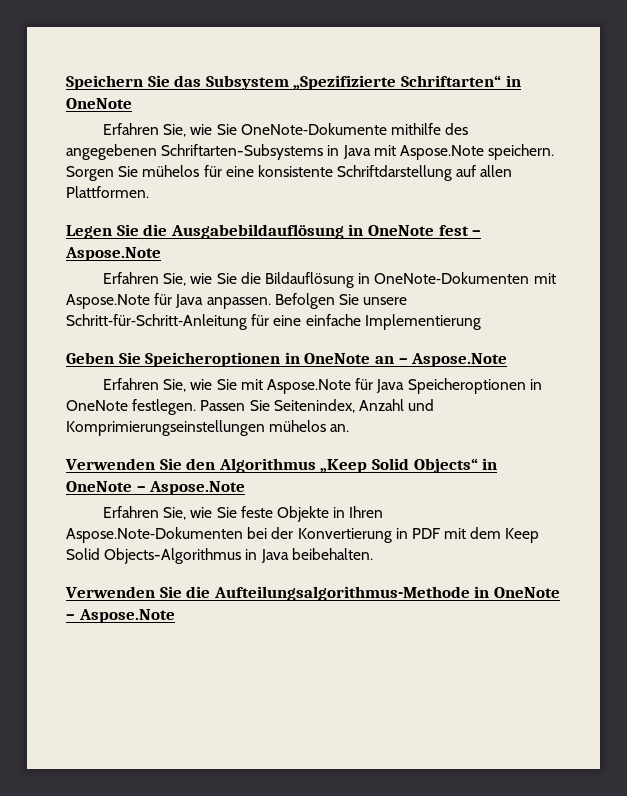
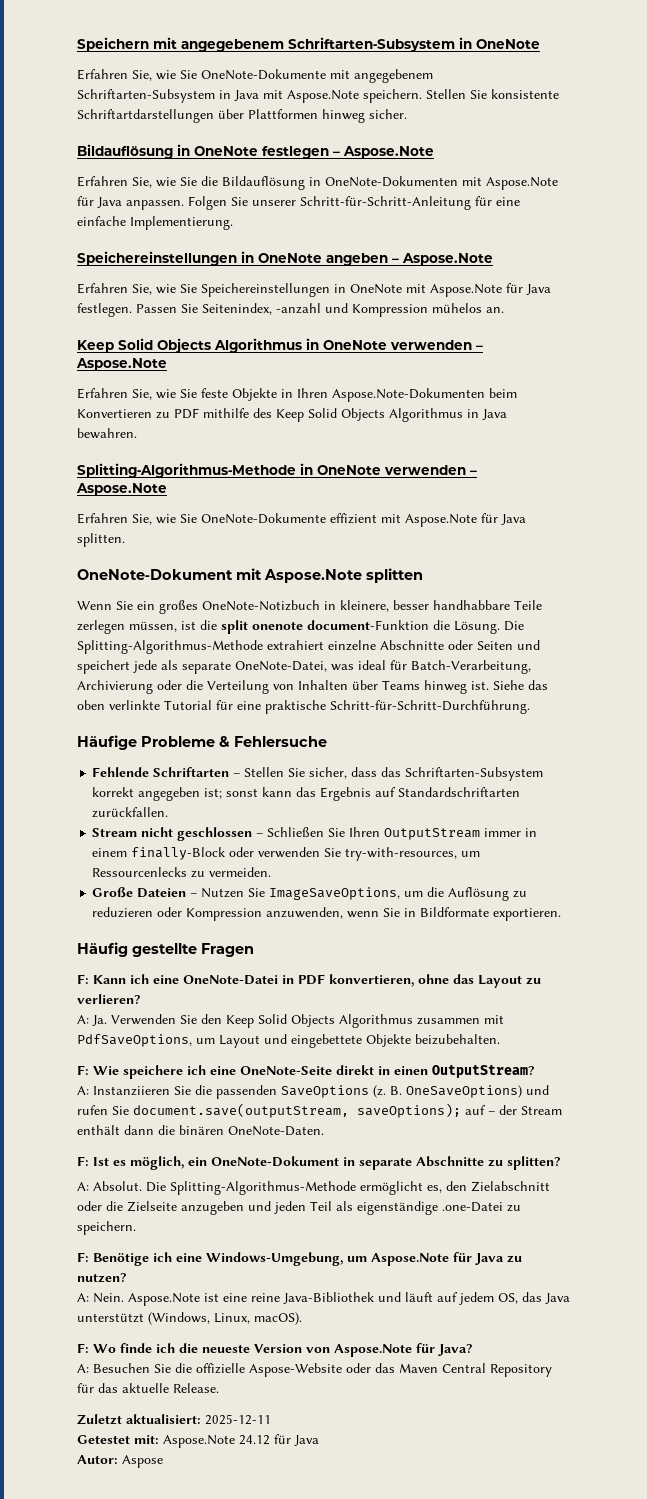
[147,75,501,90] Sie das Subsystem „Spezifizierte Schriftarten“ -> [153,37,455,52] mit angegebenem Schriftarten‑Subsystem
[391,123,469,135] [66,144,324,160] mithilfe des angegebenen Schriftarten-Subsystems -> [330,69,433,83] [77,89,215,103] mit angegebenem Schriftarten‑Subsystem
[66,165,513,181] [66,186,149,198] [66,224,469,239] Sorgen Sie mühelos für eine konsistente Schriftdarstellung auf allen Plattformen. // Legen Sie die Ausgabebildauflösung in OneNote fest -> [426,89,559,99] [77,109,407,123] [77,144,329,159] Stellen Sie konsistente Schriftartdarstellungen über Plattformen hinweg sicher. // Bildauflösung in OneNote festlegen
[274,293,408,309] Befolgen Sie unsere -> [188,196,296,210] Folgen Sie unserer
[364,314,481,330] [66,352,508,367] [103,378,542,394] [66,400,128,411] Implementierung // Geben Sie Speicheroptionen in OneNote an – Aspose.Note // Erfahren Sie, wie Sie mit Aspose.Note für Java Speicheroptionen in OneNote -> [130,216,233,230] [77,251,493,266] [77,283,551,297] Implementierung. // Speichereinstellungen in OneNote angeben – Aspose.Note // Erfahren Sie, wie Sie Speichereinstellungen in OneNote mit Aspose.Note für Java
[358,399,435,411] [66,420,265,436] Anzahl und Komprimierungseinstellungen -> [276,303,428,317] -anzahl und Kompression
[65,458,498,473] [66,481,132,492] Verwenden Sie den Algorithmus „Keep Solid Objects“ in OneNote -> [77,338,472,353] Keep Solid Objects Algorithmus in OneNote verwenden
[247,527,540,543] [66,548,373,564] [65,586,560,601] [66,609,175,623] bei der Konvertierung in PDF mit dem Keep Solid Objects-Algorithmus in Java beibehalten. // Verwenden Sie die Aufteilungsalgorithmus-Methode in OneNote – Aspose.Note -> [489,388,517,398] [77,408,507,422] [77,428,137,439] [77,463,477,478] [76,483,167,496] [77,513,526,527] [77,533,125,547] [77,568,423,583] [77,600,542,614] [77,620,524,634] [77,640,540,654] [77,660,531,674] [77,680,548,694] [77,700,530,714] [77,735,327,750] [92,767,544,781] [92,787,521,801] [92,807,169,818] [92,827,538,841] [92,847,481,861] [92,867,272,878] [92,887,528,901] [92,907,562,921] [77,942,254,957] [77,974,541,988] [77,994,141,1004] [77,1014,504,1028] [77,1034,500,1048] [77,1065,535,1079] [77,1085,549,1099] [77,1103,562,1118] [77,1125,324,1136] [77,1156,561,1170] [77,1181,550,1195] [77,1201,521,1215] [77,1221,136,1235] [77,1252,522,1266] [77,1273,127,1283] [77,1292,570,1306] [77,1312,302,1325] [77,1343,473,1357] [77,1363,552,1377] [77,1383,219,1393] [77,1414,271,1425] [77,1434,319,1448] [77,1455,163,1468] beim Konvertieren zu PDF mithilfe des Keep Solid Objects Algorithmus in Java bewahren. // Splitting‑Algorithmus‑Methode in OneNote verwenden – Aspose.Note // Erfahren Sie, wie Sie OneNote‑Dokumente effizient mit Aspose.Note für Java splitten. // OneNote‑Dokument mit Aspose.Note splitten // Wenn Sie ein großes OneNote‑Notizbuch in kleinere, besser handhabbare Teile zerlegen müssen, ist die split onenote document‑Funktion die Lösung. Die Splitting‑Algorithmus‑Methode extrahiert einzelne Abschnitte oder Seiten und speichert jede als separate OneNote‑Datei, was ideal für Batch‑Verarbeitung, Archivierung oder die Verteilung von Inhalten über Teams hinweg ist. Siehe das oben verlinkte Tutorial für eine praktische Schritt‑für‑Schritt‑Durchführung. // Häufige Probleme & Fehlersuche // Fehlende Schriftarten – Stellen Sie sicher, dass das Schriftarten‑Subsystem korrekt angegeben ist; sonst kann das Ergebnis auf Standardschriftarten zurückfallen. // Stream nicht geschlossen – Schließen Sie Ihren OutputStream immer in einem finally‑Block oder verwenden Sie try‑with‑resources, um Ressourcenlecks zu vermeiden. // Große Dateien – Nutzen Sie ImageSaveOptions, um die Auflösung zu reduzieren oder Kompression anzuwenden, wenn Sie in Bildformate exportieren. // Häufig gestellte Fragen // F: Kann ich eine OneNote‑Datei in PDF konvertieren, ohne das Layout zu verlieren? // A: Ja. Verwenden Sie den Keep Solid Objects Algorithmus zusammen mit PdfSaveOptions, um Layout und eingebettete Objekte beizubehalten. // F: Wie speichere ich eine OneNote‑Seite direkt in einen OutputStream? // A: Instanziieren Sie die passenden SaveOptions (z. B. OneSaveOptions) und rufen Sie document.save(outputStream, saveOptions); auf – der Stream enthält dann die binären OneNote‑Daten. // F: Ist es möglich, ein OneNote‑Dokument in separate Abschnitte zu splitten? // A: Absolut. Die Splitting‑Algorithmus‑Methode ermöglicht es, den Zielabschnitt oder die Zielseite anzugeben und jeden Teil als eigenständige .one‑Datei zu speichern. // F: Benötige ich eine Windows‑Umgebung, um Aspose.Note für Java zu nutzen? // A: Nein. Aspose.Note ist eine reine Java‑Bibliothek und läuft auf jedem OS, das Java unterstützt (Windows, Linux, macOS). // F: Wo finde ich die neueste Version von Aspose.Note für Java? // A: Besuchen Sie die offizielle Aspose‑Website oder das Maven Central Repository für das aktuelle Release. // Zuletzt aktualisiert: 2025-12-11 // Getestet mit: Aspose.Note 24.12 für Java // Autor: Aspose

